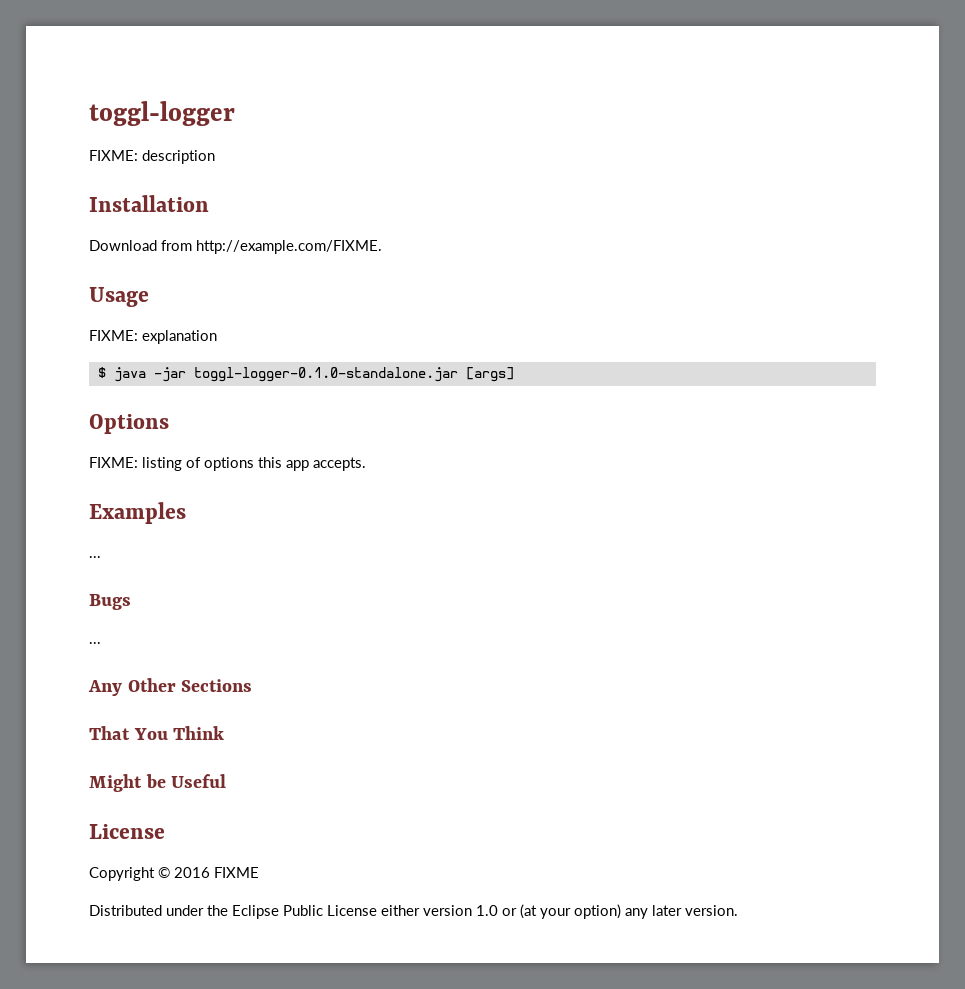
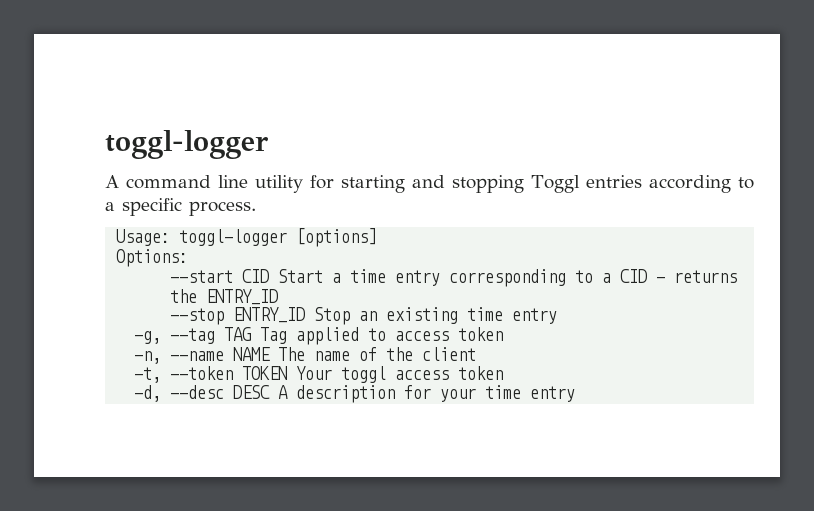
[89,150,215,164] [89,195,209,212] [89,240,382,254] [89,287,149,307] [89,330,217,344] [97,367,514,382] [89,414,169,434] [89,457,366,471] [89,502,186,524] [89,556,101,558] [89,594,131,610] [89,642,101,644] [88,678,253,696] [89,726,225,740] [89,774,227,792] [89,824,165,839] [89,867,259,881] [89,904,738,919] FIXME: description // Installation // Download from http://example.com/FIXME. // Usage // FIXME: explanation // $ java -jar toggl-logger-0.1.0-standalone.jar [args] // Options // FIXME: listing of options this app accepts. // Examples // ... // Bugs // ... // Any Other Sections // That You Think // Might be Useful // License // Copyright © 2016 FIXME // Distributed under the Eclipse Public License either version 1.0 or (at your option) any later version. -> [105,175,754,193] [105,198,256,216] [116,228,378,247] [116,249,189,267] [170,269,738,287] [170,289,279,305] [170,307,558,325] [134,327,504,345] [134,347,477,364] [134,366,504,383] [134,385,576,403] A command line utility for starting and stopping Toggl entries according to a specific process. // Usage: toggl-logger [options] // Options: // --start CID Start a time entry corresponding to a CID - returns the ENTRY_ID // --stop ENTRY_ID Stop an existing time entry // -g, --tag TAG Tag applied to access token // -n, --name NAME The name of the client // -t, --token TOKEN Your toggl access token // -d, --desc DESC A description for your time entry

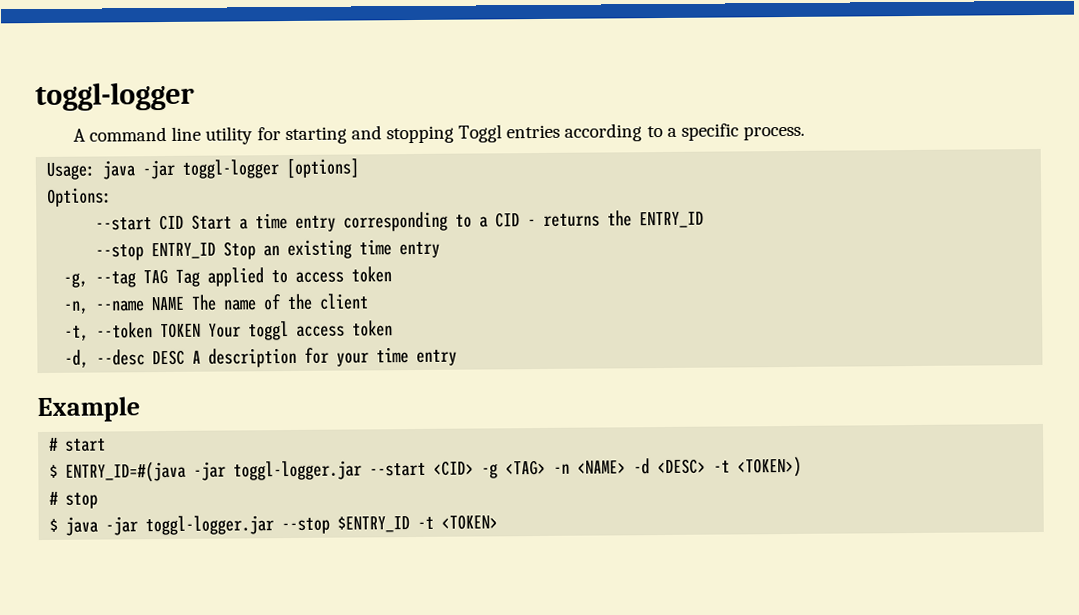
(171, 237) none -> [102,159,176,180] java -jar
(576, 394) none -> [37,396,140,423] [49,437,107,452] [49,456,803,483] [49,491,99,509] [49,514,499,536] // Example // # start // $ ENTRY_ID=#(java -jar toggl-logger.jar --start <CID> -g <TAG> -n <NAME> -d <DESC> -t <TOKEN>) // # stop // $ java -jar toggl-logger.jar --stop $ENTRY_ID -t <TOKEN>

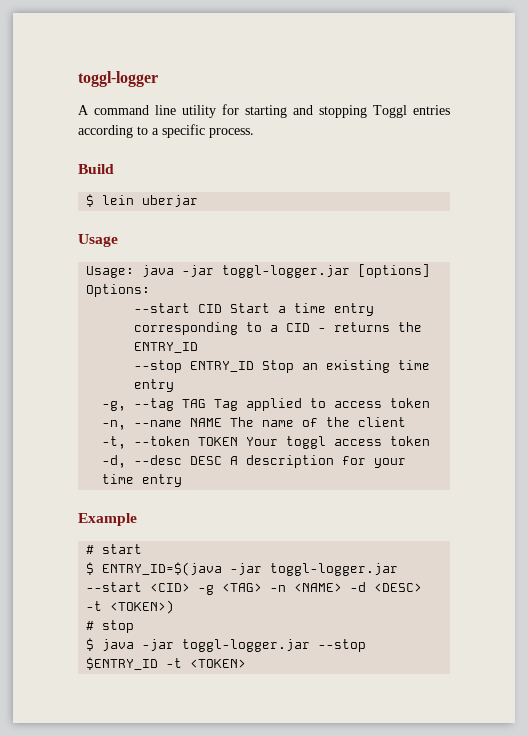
(805, 133) none -> [78,164,114,174] [86,194,199,207] [78,234,118,247] // Build // $ lein uberjar // Usage
[182,159,280,179] toggl-logger -> [222,265,351,278] toggl-logger.jar
[65,461,187,483] ENTRY_ID=#(java -> [102,562,223,576] ENTRY_ID=$(java

